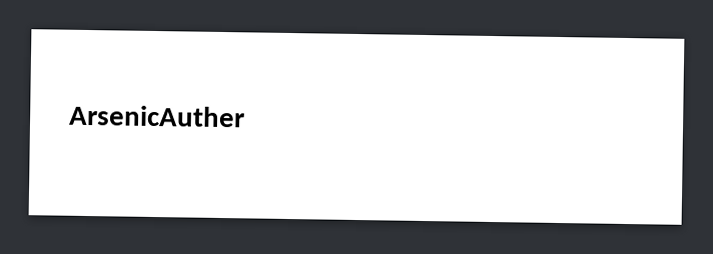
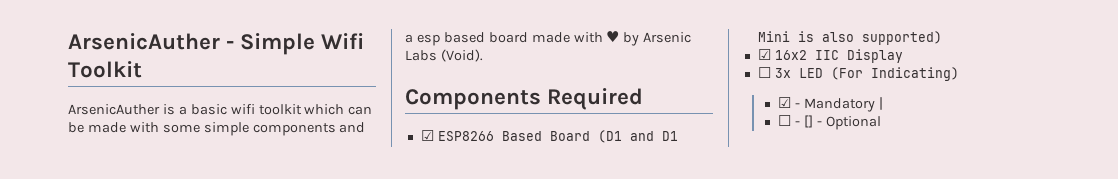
[69,104,245,128] ArsenicAuther -> [68,33,365,55] [68,61,142,78] [68,104,373,115] [68,122,366,136] [405,31,692,46] [405,49,483,62] [405,88,644,110] [420,130,678,143] [757,31,942,45] [757,49,903,63] [757,67,959,81] [778,97,883,112] [778,115,881,130] ArsenicAuther - Simple Wifi Toolkit // ArsenicAuther is a basic wifi toolkit which can be made with some simple components and a esp based board made with ♥ by Arsenic Labs (Void). // Components Required // ☑ ESP8266 Based Board (D1 and D1 Mini is also supported) // ☑ 16x2 IIC Display // ☐ 3x LED (For Indicating) // ☑ - Mandatory | // ☐ - [] - Optional

